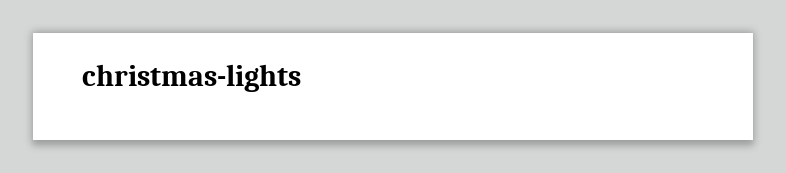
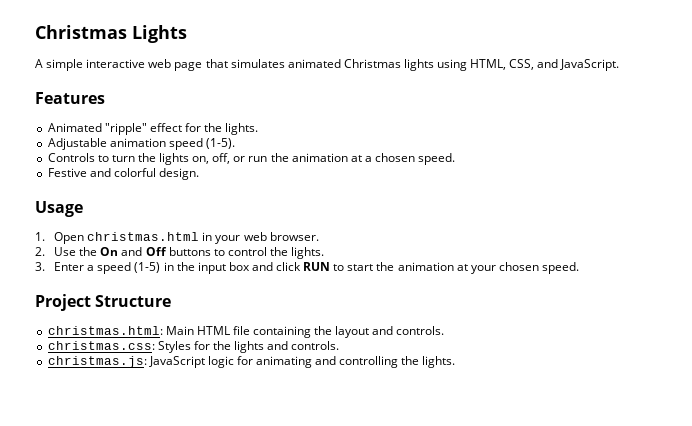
[82,64,301,92] christmas-lights -> [35,25,187,43] [35,59,620,71] [35,92,105,104] [47,123,259,135] [47,138,235,150] [47,153,456,165] [47,168,199,180] [35,201,83,217] [35,232,319,244] [35,247,325,259] [35,262,580,274] [35,294,172,311] [47,326,445,338] [47,341,340,353] [47,356,456,368] Christmas Lights // A simple interactive web page that simulates animated Christmas lights using HTML, CSS, and JavaScript. // Features // Animated "ripple" effect for the lights. // Adjustable animation speed (1-5). // Controls to turn the lights on, off, or run the animation at a chosen speed. // Festive and colorful design. // Usage // 1. Open christmas.html in your web browser. // 2. Use the On and Off buttons to control the lights. // 3. Enter a speed (1-5) in the input box and click RUN to start the animation at your chosen speed. // Project Structure // christmas.html: Main HTML file containing the layout and controls. // christmas.css: Styles for the lights and controls. // christmas.js: JavaScript logic for animating and controlling the lights.

